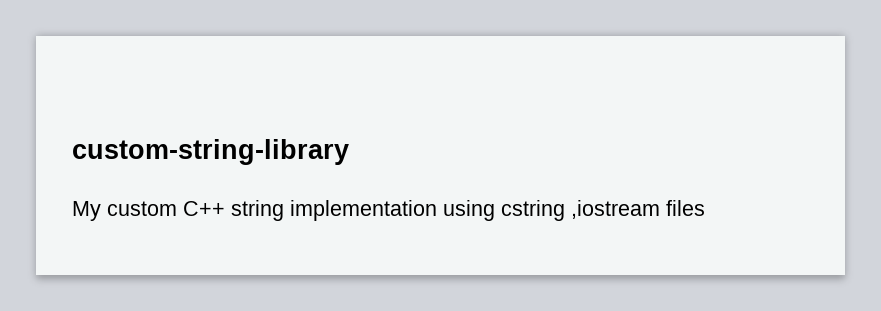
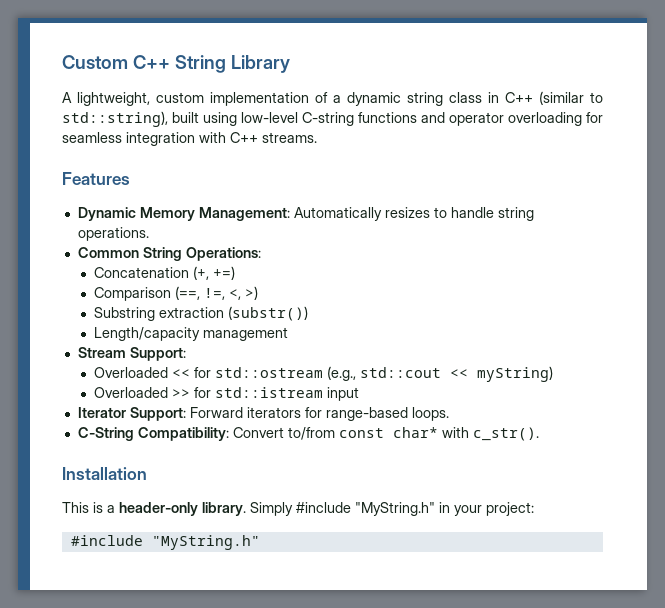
[72,139,349,165] [72,200,705,221] custom-string-library // My custom C++ string implementation using cstring ,iostream files -> [62,55,290,73] [62,91,603,106] [62,111,603,127] [62,132,317,146] [62,172,130,185] [77,207,534,221] [77,227,149,241] [77,247,261,261] [94,266,236,280] [94,286,259,301] [94,306,309,321] [94,327,289,341] [77,347,186,361] [94,366,554,382] [94,387,360,401] [77,407,449,421] [77,427,539,441] [62,467,147,480] [62,502,534,516] [70,535,260,550] Custom C++ String Library // A lightweight, custom implementation of a dynamic string class in C++ (similar to std::string), built using low-level C-string functions and operator overloading for seamless integration with C++ streams. // Features // Dynamic Memory Management: Automatically resizes to handle string operations. // Common String Operations: // Concatenation (+, +=) // Comparison (==, !=, <, >) // Substring extraction (substr()) // Length/capacity management // Stream Support: // Overloaded << for std::ostream (e.g., std::cout << myString) // Overloaded >> for std::istream input // Iterator Support: Forward iterators for range-based loops. // C-String Compatibility: Convert to/from const char* with c_str(). // Installation // This is a header-only library. Simply #include "MyString.h" in your project: // #include "MyString.h"

